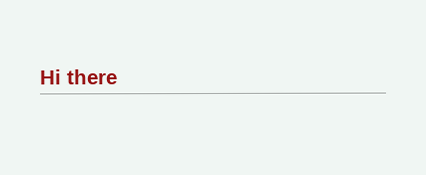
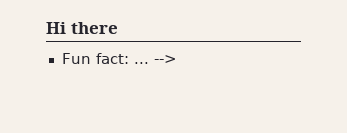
(117, 77) none -> [61,53,177,64] // Fun fact: ... -->

